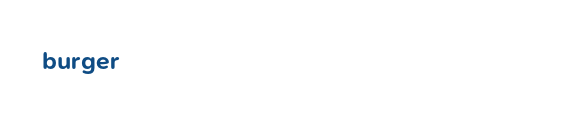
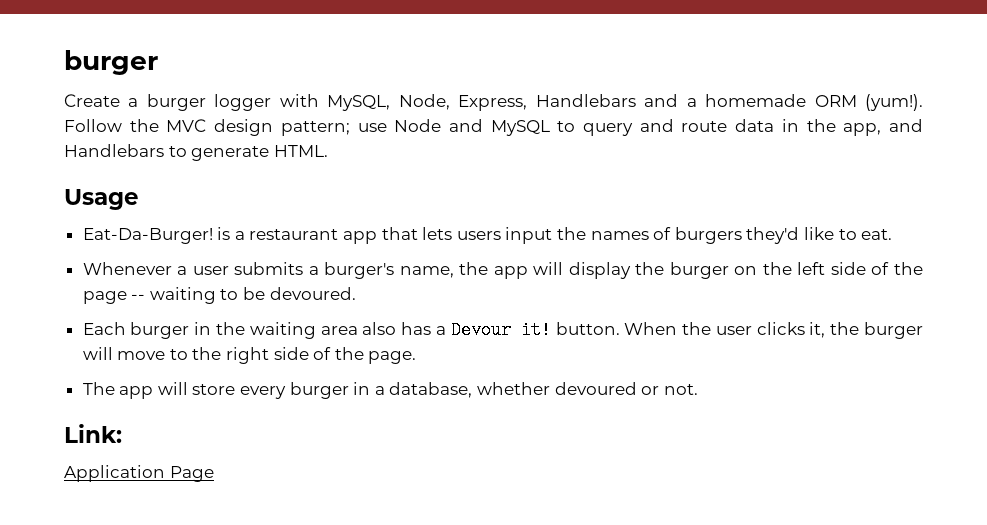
[42,52,120,74] burger -> [64,50,158,75] [64,94,923,111] [64,119,924,136] [64,144,328,161] [64,189,139,210] [82,227,893,244] [82,262,923,279] [82,287,356,304] [82,321,923,339] [82,347,417,364] [82,382,698,399] [64,424,122,443] [64,465,214,482] burger // Create a burger logger with MySQL, Node, Express, Handlebars and a homemade ORM (yum!). Follow the MVC design pattern; use Node and MySQL to query and route data in the app, and Handlebars to generate HTML. // Usage // Eat-Da-Burger! is a restaurant app that lets users input the names of burgers they'd like to eat. // Whenever a user submits a burger's name, the app will display the burger on the left side of the page -- waiting to be devoured. // Each burger in the waiting area also has a Devour it! button. When the user clicks it, the burger will move to the right side of the page. // The app will store every burger in a database, whether devoured or not. // Link: // Application Page

